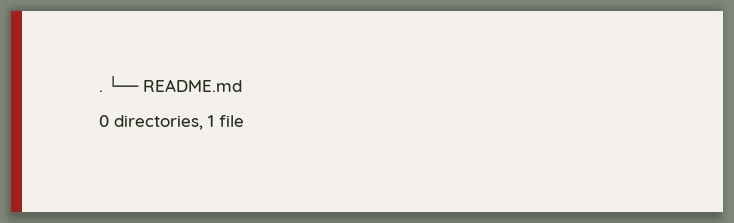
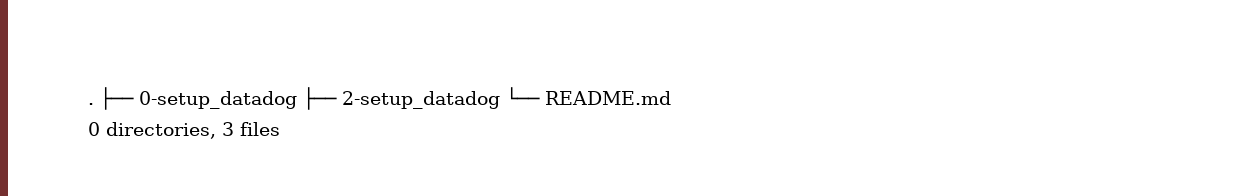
(103, 91) none -> [100,87,500,110] ├── 0-setup_datadog ├── 2-setup_datadog
[208,115,244,127] 1 file -> [222,122,280,136] 3 files

